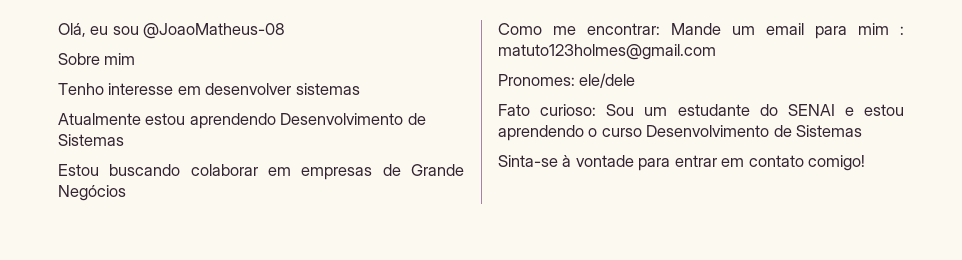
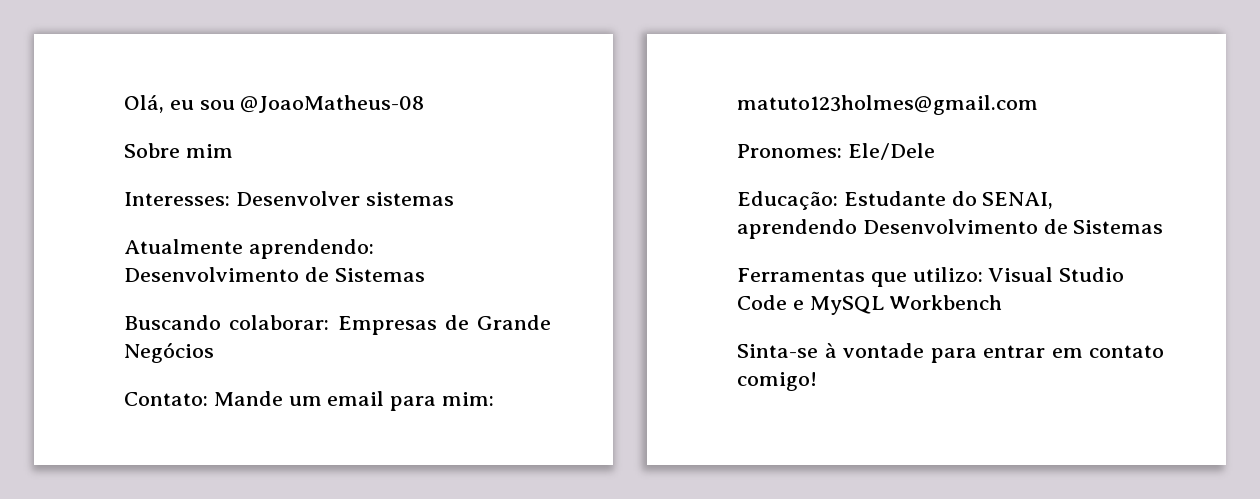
[58,83,360,95] [58,113,426,129] [58,134,124,146] [58,164,464,180] [58,185,126,201] [498,23,904,39] [498,44,716,60] [498,73,636,88] [498,104,904,116] [498,125,863,141] Tenho interesse em desenvolver sistemas // Atualmente estou aprendendo Desenvolvimento de Sistemas // Estou buscando colaborar em empresas de Grande Negócios // Como me encontrar: Mande um email para mim : matuto123holmes@gmail.com // Pronomes: ele/dele // Fato curioso: Sou um estudante do SENAI e estou aprendendo o curso Desenvolvimento de Sistemas -> [124,191,454,206] [124,239,374,259] [124,267,425,282] [124,315,551,335] [124,342,214,363] [124,391,495,411] [737,95,1038,115] [737,143,935,160] [737,191,1054,210] [737,219,1164,239] [737,267,1125,287] [737,295,1003,315] Interesses: Desenvolver sistemas // Atualmente aprendendo: Desenvolvimento de Sistemas // Buscando colaborar: Empresas de Grande Negócios // Contato: Mande um email para mim: matuto123holmes@gmail.com // Pronomes: Ele/Dele // Educação: Estudante do SENAI, aprendendo Desenvolvimento de Sistemas // Ferramentas que utilizo: Visual Studio Code e MySQL Workbench

